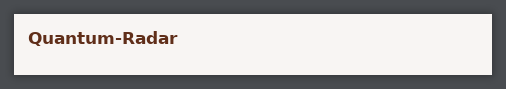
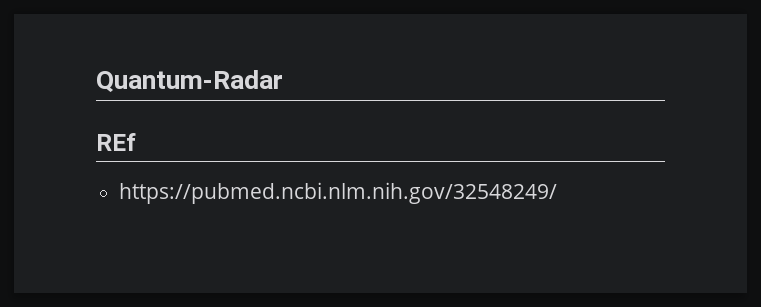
(178, 38) none -> [96,133,136,151] [119,182,558,204] // REf // https://pubmed.ncbi.nlm.nih.gov/32548249/

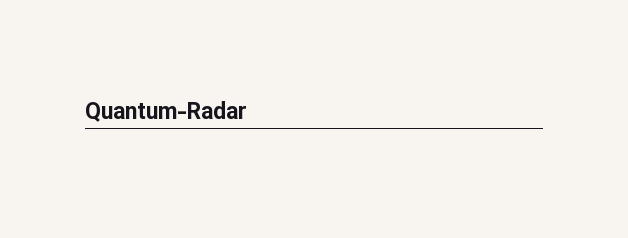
[96,133,136,151] [119,182,558,204] // REf // https://pubmed.ncbi.nlm.nih.gov/32548249/ -> (247, 111) none

